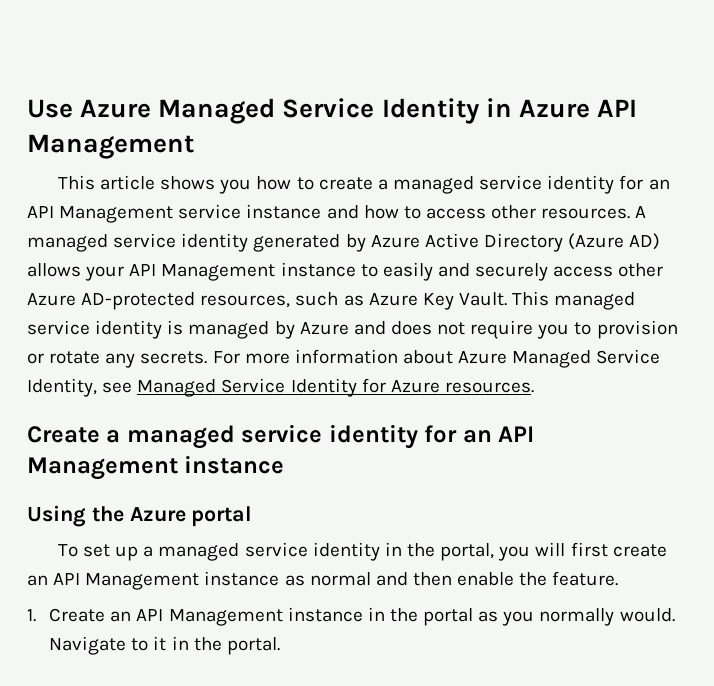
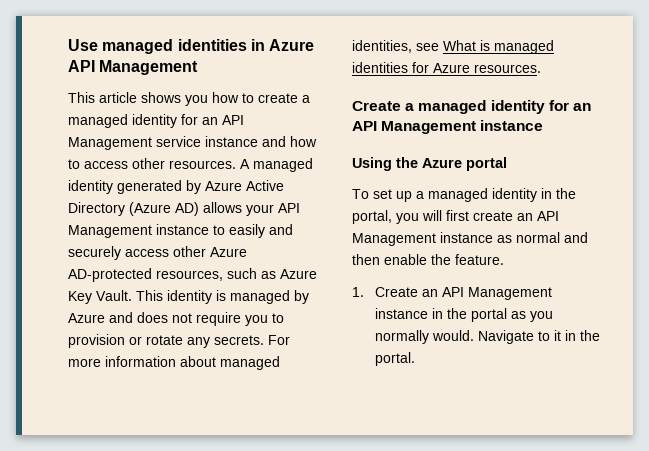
[80,98,480,124] Azure Managed Service Identity -> [102,39,247,54] managed identities
[479,175,543,190] service -> (128, 121) none
[113,233,177,248] service -> (313, 165) none
[554,292,636,310] [27,320,90,335] managed service -> (163, 295) none
[458,349,661,368] [27,378,357,397] Azure Managed Service Identity, see Managed Service Identity -> [220,356,280,370] [352,40,554,54] [352,62,408,73] managed identities, see What is managed identities
[241,424,323,443] service -> (487, 107) none
[244,542,308,557] service -> (488, 195) none

